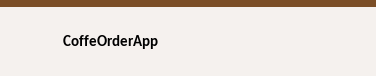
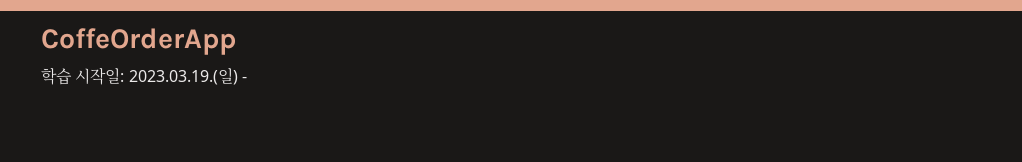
(158, 42) none -> [41,67,247,85] // 학습 시작일: 2023.03.19.(일) -

